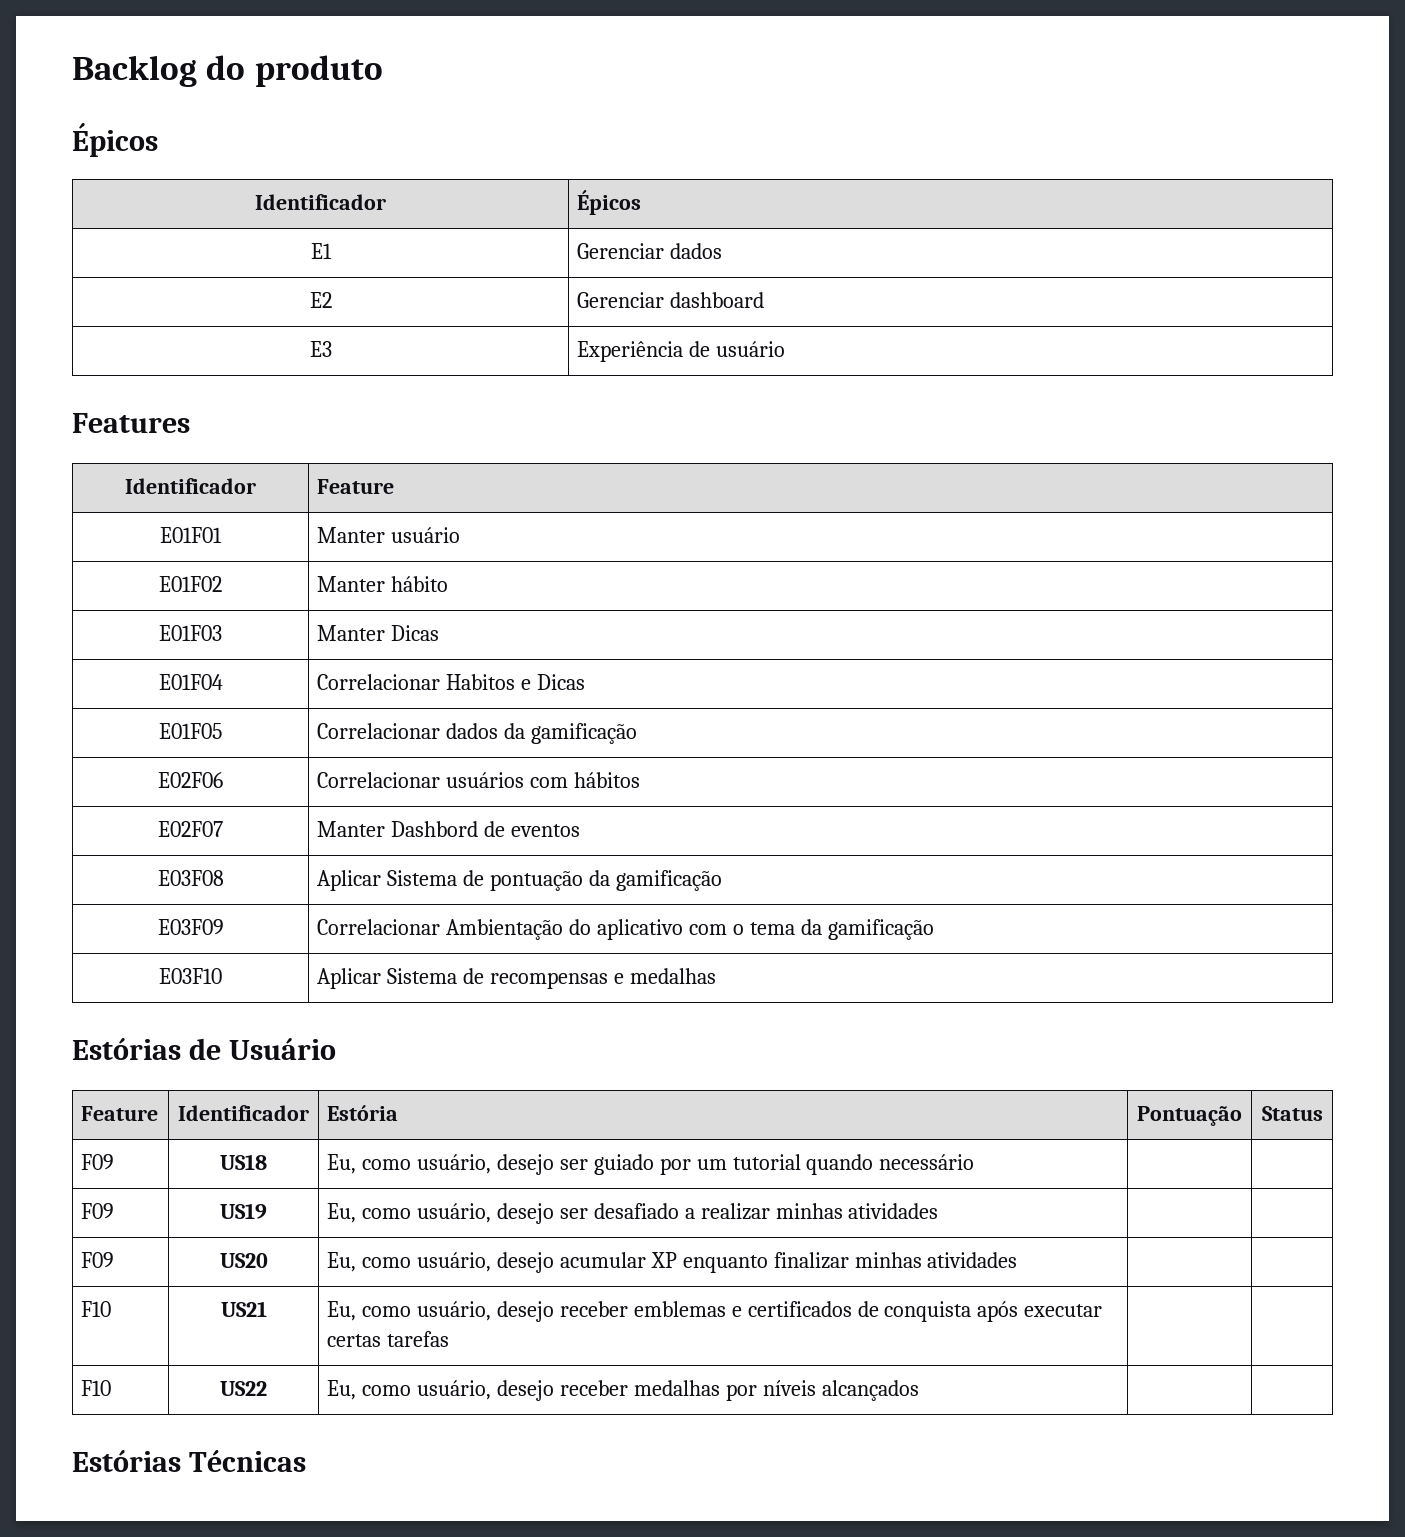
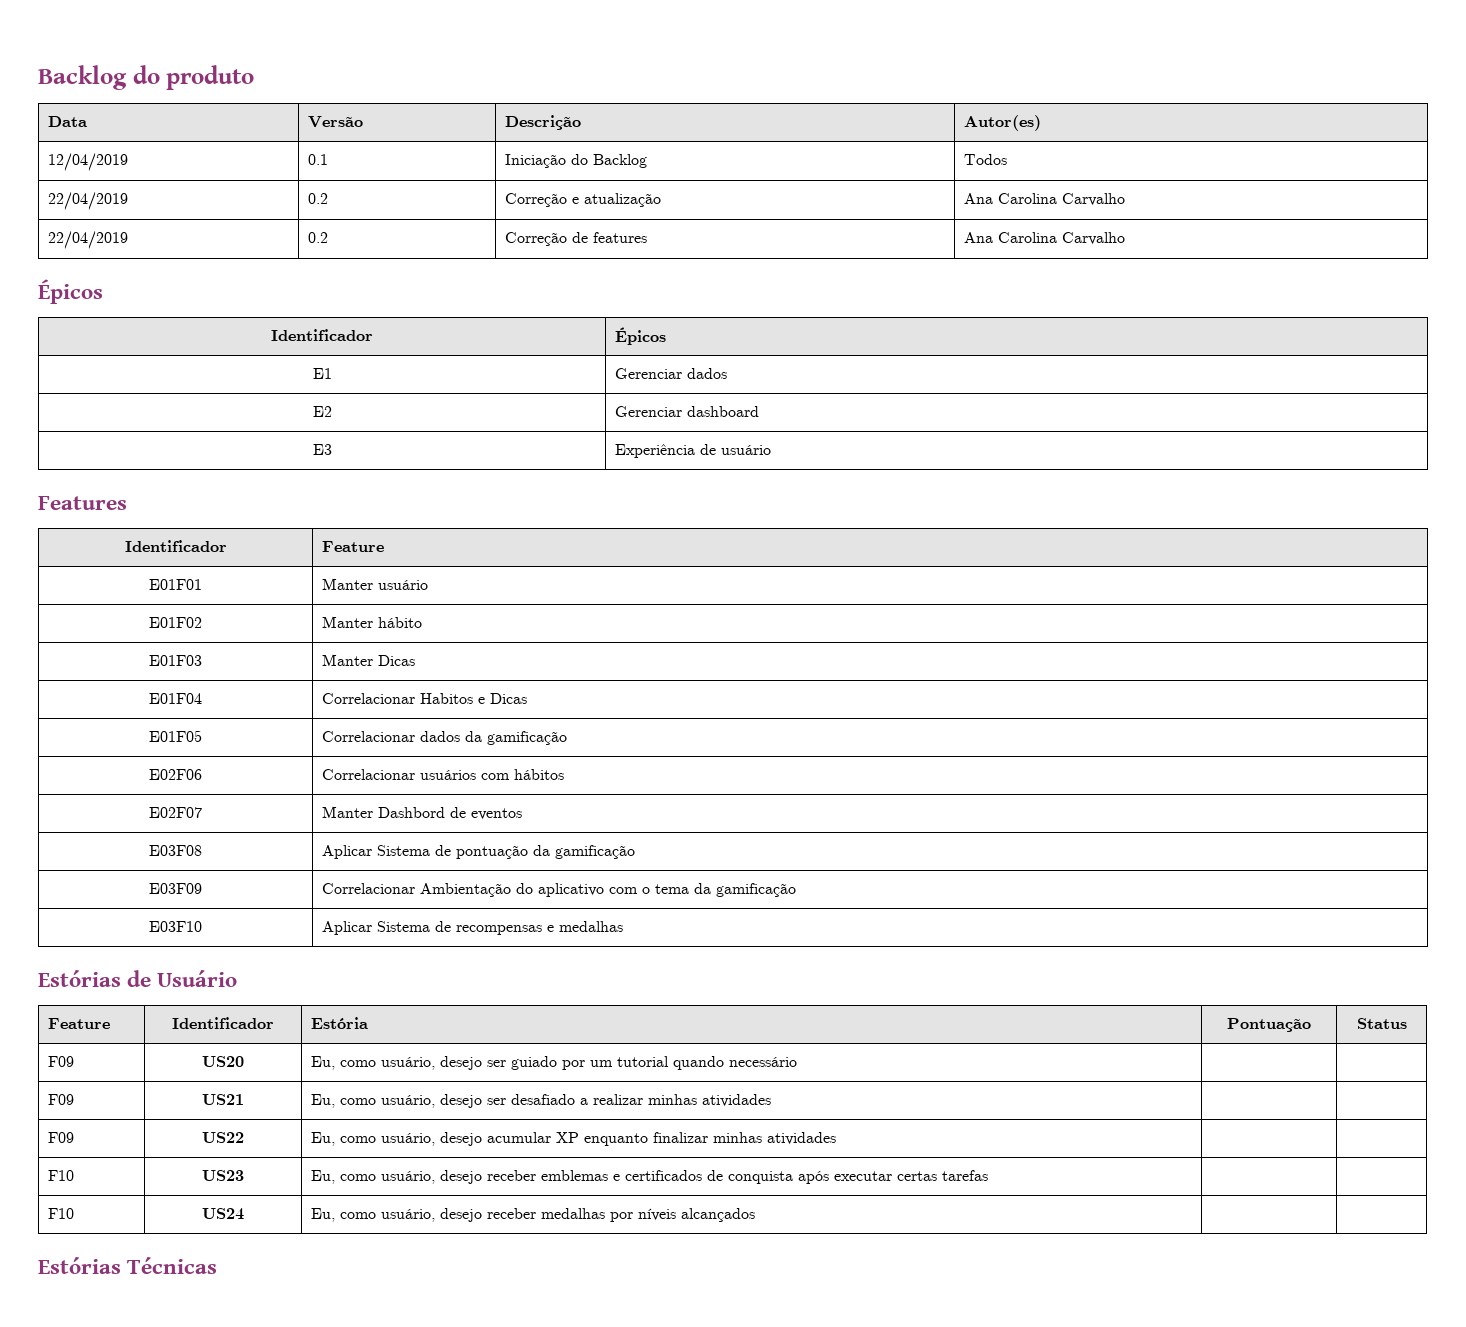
(383, 71) none -> [48,116,88,127] [308,116,364,128] [505,115,582,130] [964,115,1042,131] [48,153,129,171] [308,154,329,165] [505,154,648,168] [964,154,1008,165] [48,192,129,210] [308,193,329,204] [505,193,662,207] [964,193,1126,206] [48,231,129,249] [308,232,329,243] [505,232,648,246] [964,232,1126,245] // Data | Versão | Descrição | Autor(es) // 12/04/2019 | 0.1 | Iniciação do Backlog | Todos // 22/04/2019 | 0.2 | Correção e atualização | Ana Carolina Carvalho // 22/04/2019 | 0.2 | Correção de features | Ana Carolina Carvalho
[220,1154,267,1170] US18 -> [202,1056,244,1067] US20
[220,1203,267,1219] US19 -> [202,1094,244,1105] US21
[219,1253,268,1268] US20 -> [202,1132,244,1143] US22
[220,1301,267,1317] US21 -> [202,1170,244,1181] US23
[220,1381,267,1396] US22 -> [202,1208,244,1220] US24

